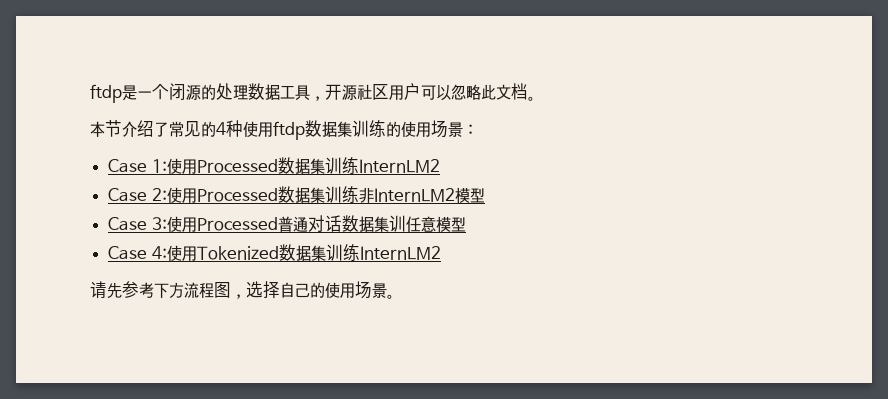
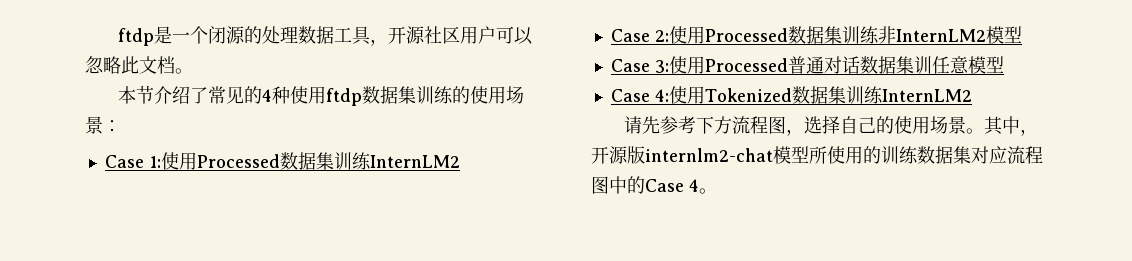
(395, 296) none -> [983,116,1038,136] [591,146,1043,164] [591,176,717,194] 其中，开源版internlm2-chat模型所使用的训练数据集对应流程图中的Case 4。

